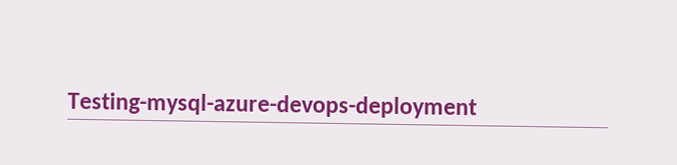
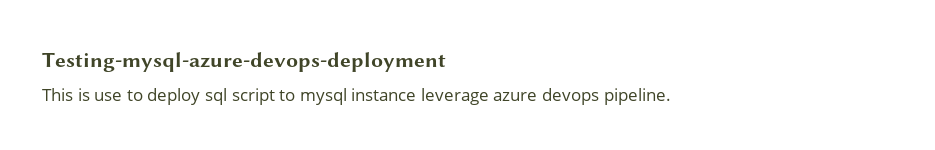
(477, 105) none -> [42,88,671,105] // This is use to deploy sql script to mysql instance leverage azure devops pipeline.

